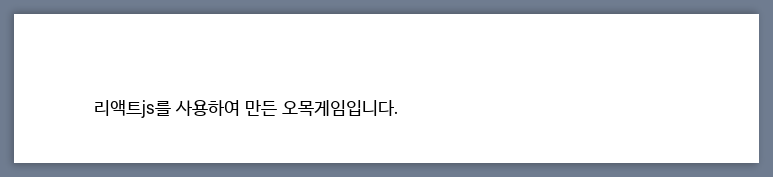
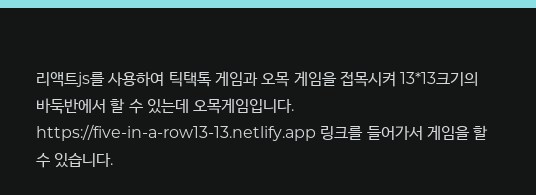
[245,100,398,117] 만든 오목게임입니다. -> [168,71,479,87] [36,98,295,114] [36,124,489,141] [36,153,114,168] 틱택톡 게임과 오목 게임을 접목시켜 13*13크기의 바둑반에서 할 수 있는데 오목게임입니다. https://five-in-a-row13-13.netlify.app 링크를 들어가서 게임을 할 수 있습니다.

